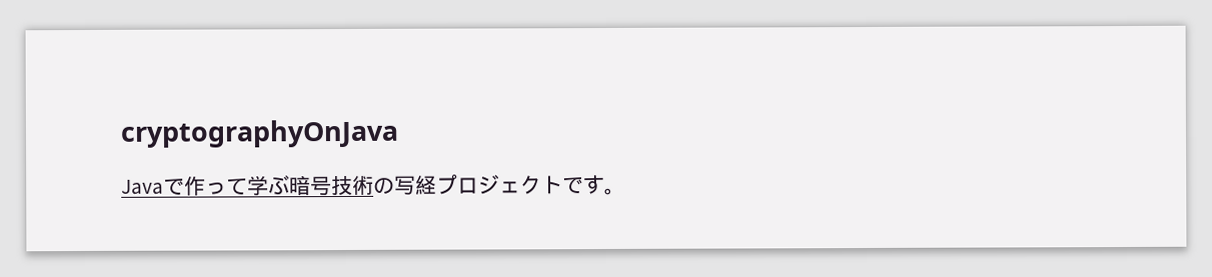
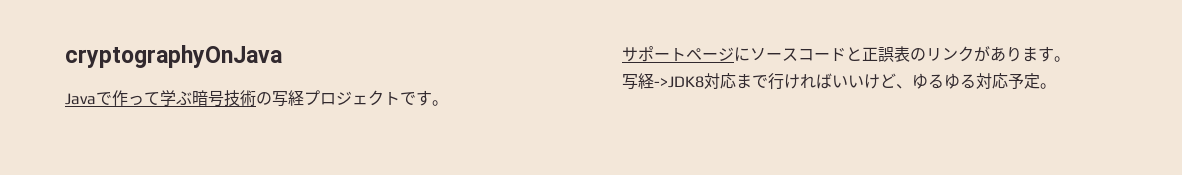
(626, 191) none -> [622,46,1070,62] [622,73,1056,90] // サポートページにソースコードと正誤表のリンクがあります。 // 写経->JDK8対応まで行ければいいけど、ゆるゆる対応予定。

